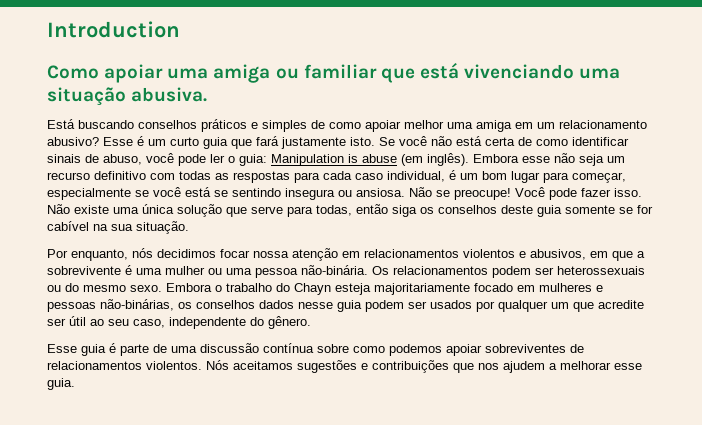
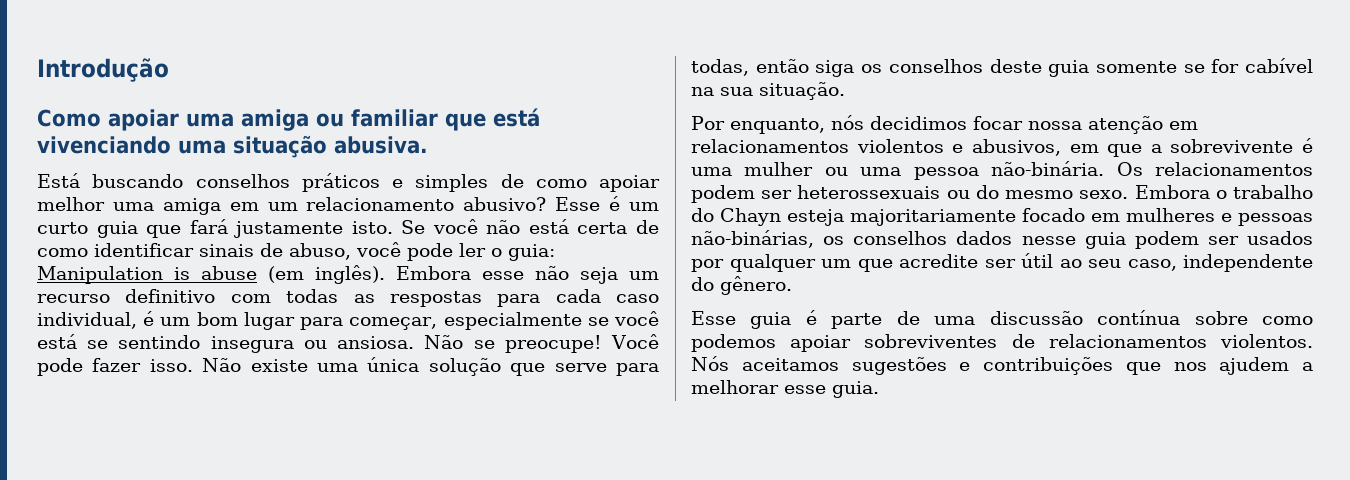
[47,21,180,38] Introduction -> [37,58,169,82] Introdução

